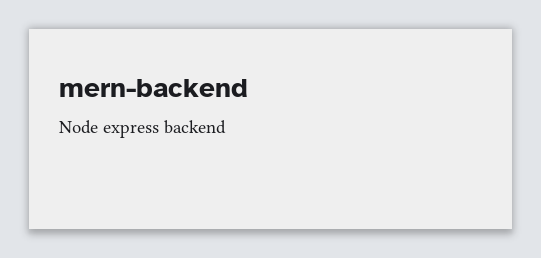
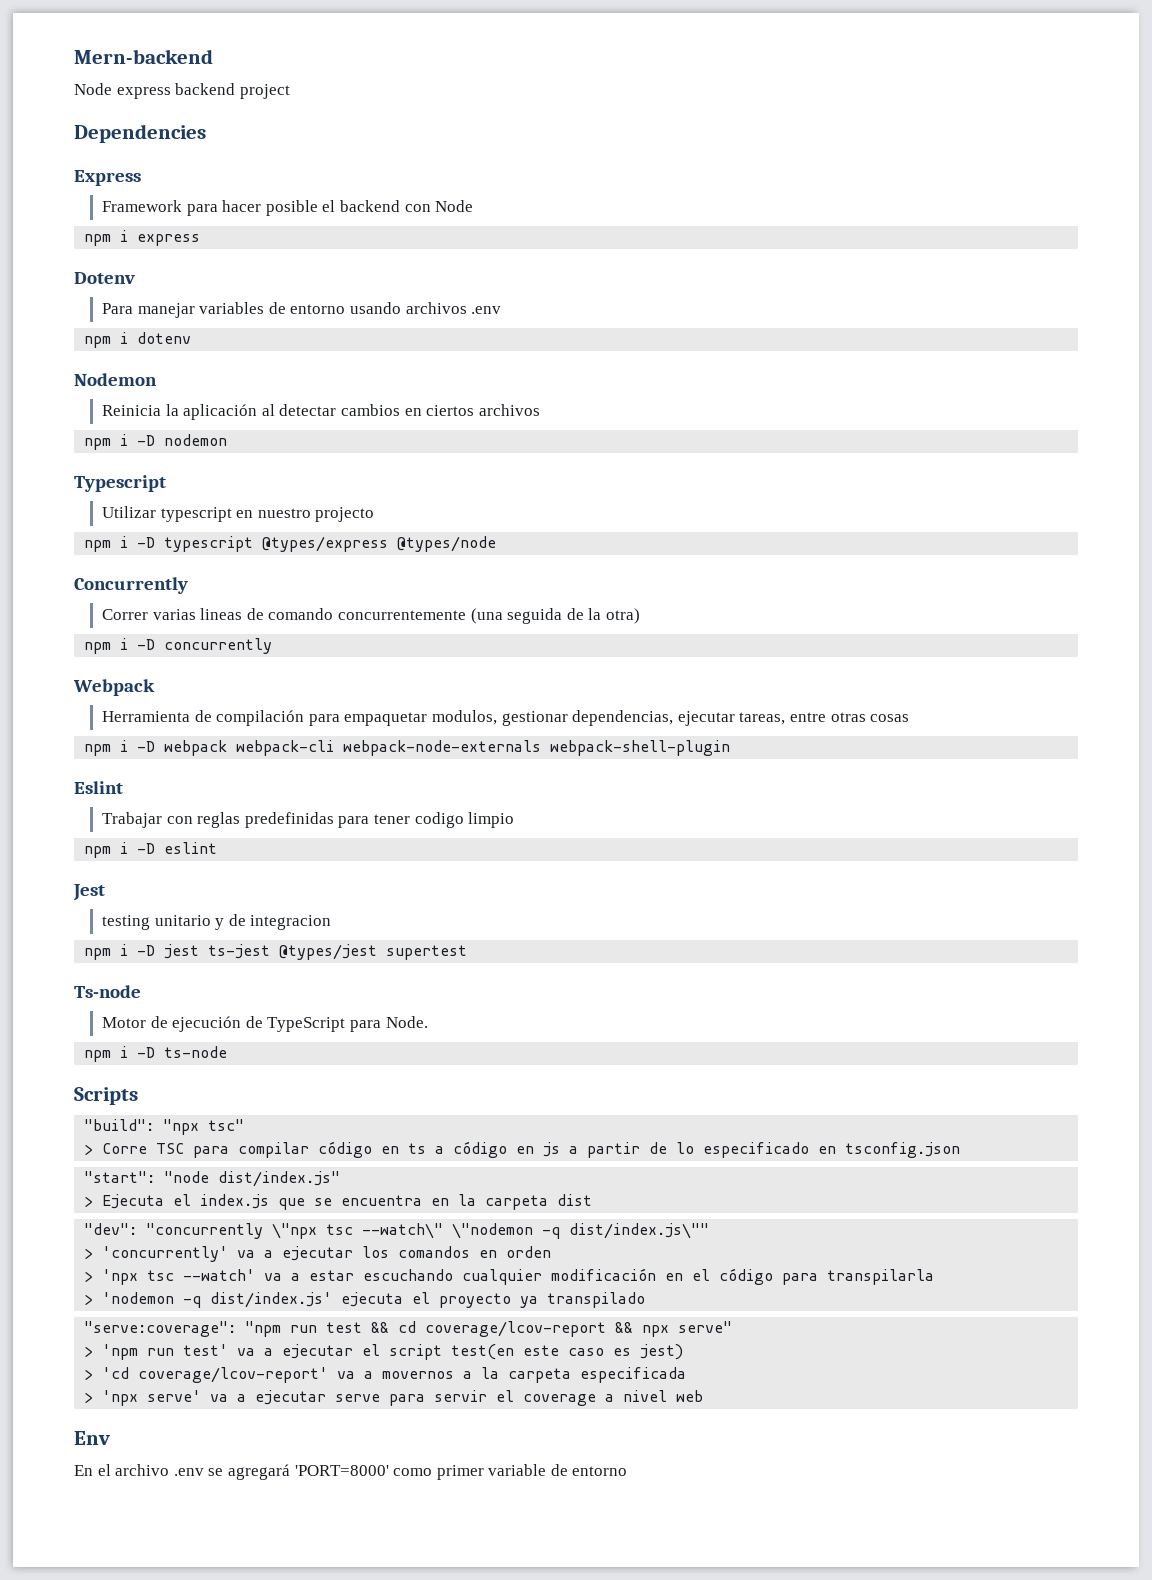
[59,79,248,97] mern-backend -> [74,49,213,64] Mern-backend
(226, 127) none -> [239,84,290,99] [74,124,206,143] [74,170,141,186] [102,200,474,216] [84,230,201,246] [74,272,135,284] [102,302,502,318] [84,332,192,348] [74,373,157,386] [102,404,540,420] [84,434,228,450] [74,475,166,492] [102,506,375,522] [84,536,497,552] [74,577,188,594] [102,608,640,624] [84,638,273,654] [73,679,155,696] [102,710,910,726] [84,740,731,756] [74,781,123,794] [102,812,515,828] [84,842,218,858] [73,884,105,901] [102,914,332,930] [84,944,468,960] [74,985,141,998] [102,1016,428,1032] [84,1046,228,1062] [74,1087,138,1105] [84,1119,245,1135] [84,1141,961,1158] [84,1171,341,1187] [84,1194,593,1210] [84,1223,710,1239] [84,1246,552,1262] [84,1268,935,1285] [84,1292,646,1308] [84,1321,733,1337] [84,1344,684,1360] [84,1367,687,1383] [84,1390,704,1406] [74,1431,110,1445] [74,1464,628,1480] project // Dependencies // Express // Framework para hacer posible el backend con Node // npm i express // Dotenv // Para manejar variables de entorno usando archivos .env // npm i dotenv // Nodemon // Reinicia la aplicación al detectar cambios en ciertos archivos // npm i -D nodemon // Typescript // Utilizar typescript en nuestro projecto // npm i -D typescript @types/express @types/node // Concurrently // Correr varias lineas de comando concurrentemente (una seguida de la otra) // npm i -D concurrently // Webpack // Herramienta de compilación para empaquetar modulos, gestionar dependencias, ejecutar tareas, entre otras cosas // npm i -D webpack webpack-cli webpack-node-externals webpack-shell-plugin // Eslint // Trabajar con reglas predefinidas para tener codigo limpio // npm i -D eslint // Jest // testing unitario y de integracion // npm i -D jest ts-jest @types/jest supertest // Ts-node // Motor de ejecución de TypeScript para Node. // npm i -D ts-node // Scripts // "build": "npx tsc" // > Corre TSC para compilar código en ts a código en js a partir de lo especificado en tsconfig.json // "start": "node dist/index.js" // > Ejecuta el index.js que se encuentra en la carpeta dist // "dev": "concurrently \"npx tsc --watch\" \"nodemon -q dist/index.js\"" // > 'concurrently' va a ejecutar los comandos en orden // > 'npx tsc --watch' va a estar escuchando cualquier modificación en el código para transpilarla // > 'nodemon -q dist/index.js' ejecuta el proyecto ya transpilado // "serve:coverage": "npm run test && cd coverage/lcov-report && npx serve" // > 'npm run test' va a ejecutar el script test(en este caso es jest) // > 'cd coverage/lcov-report' va a movernos a la carpeta especificada // > 'npx serve' va a ejecutar serve para servir el coverage a nivel web // Env // En el archivo .env se agregará 'PORT=8000' como primer variable de entorno

